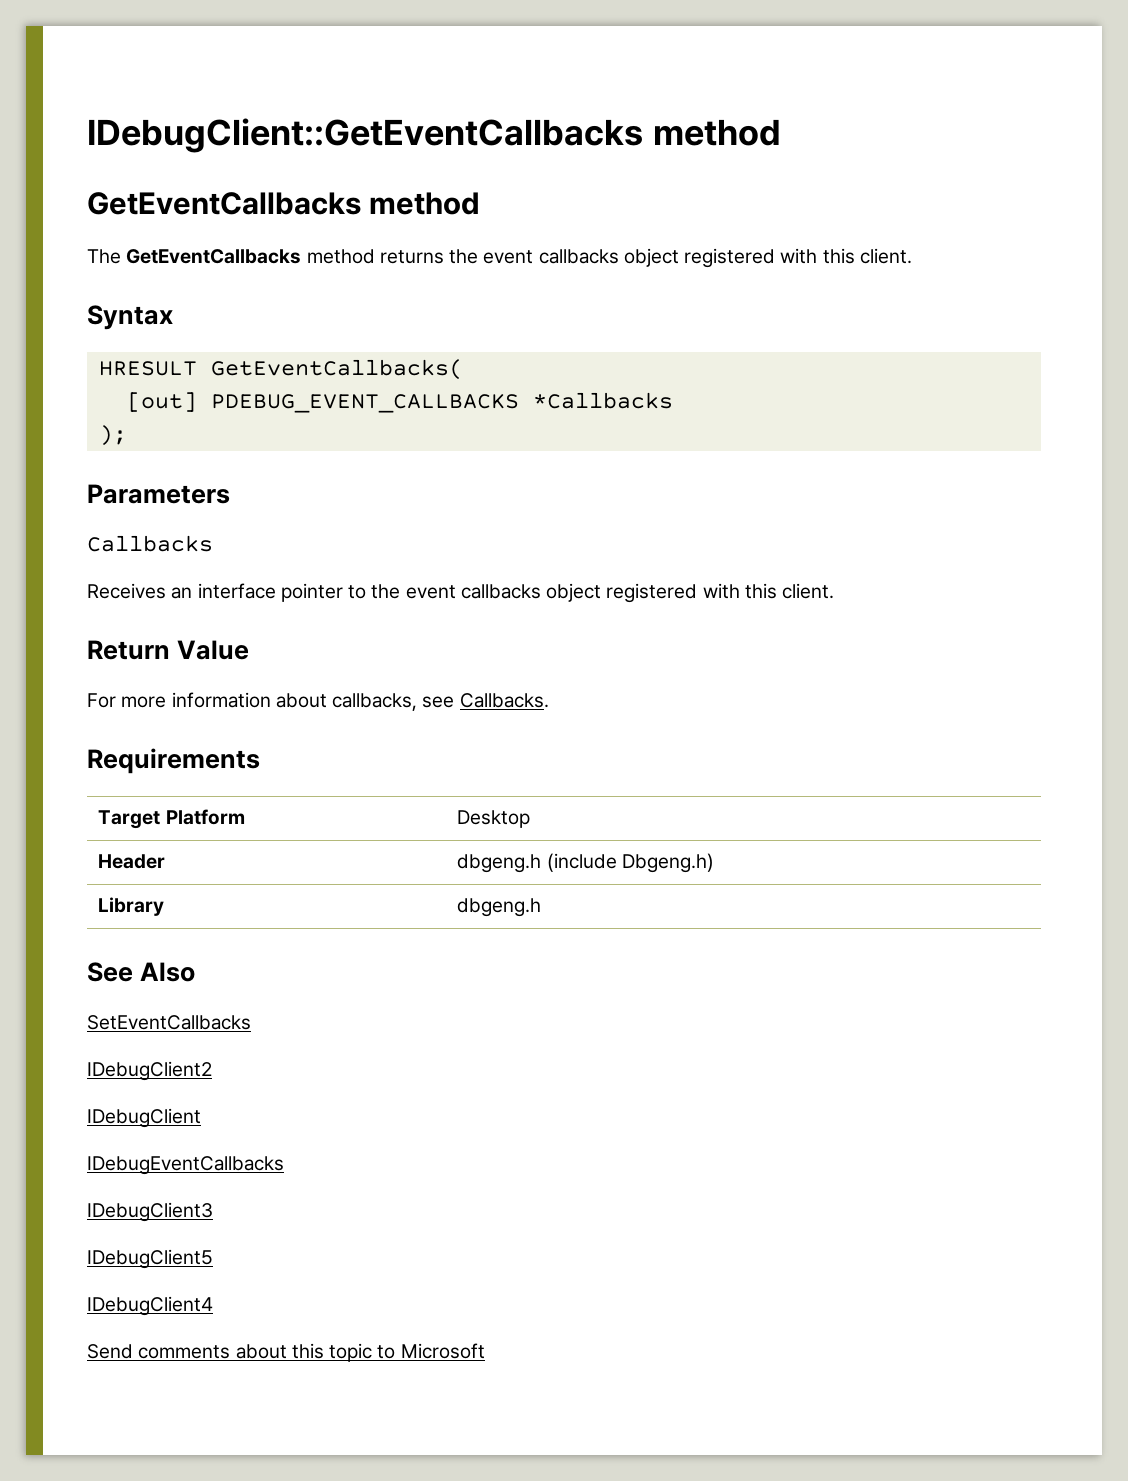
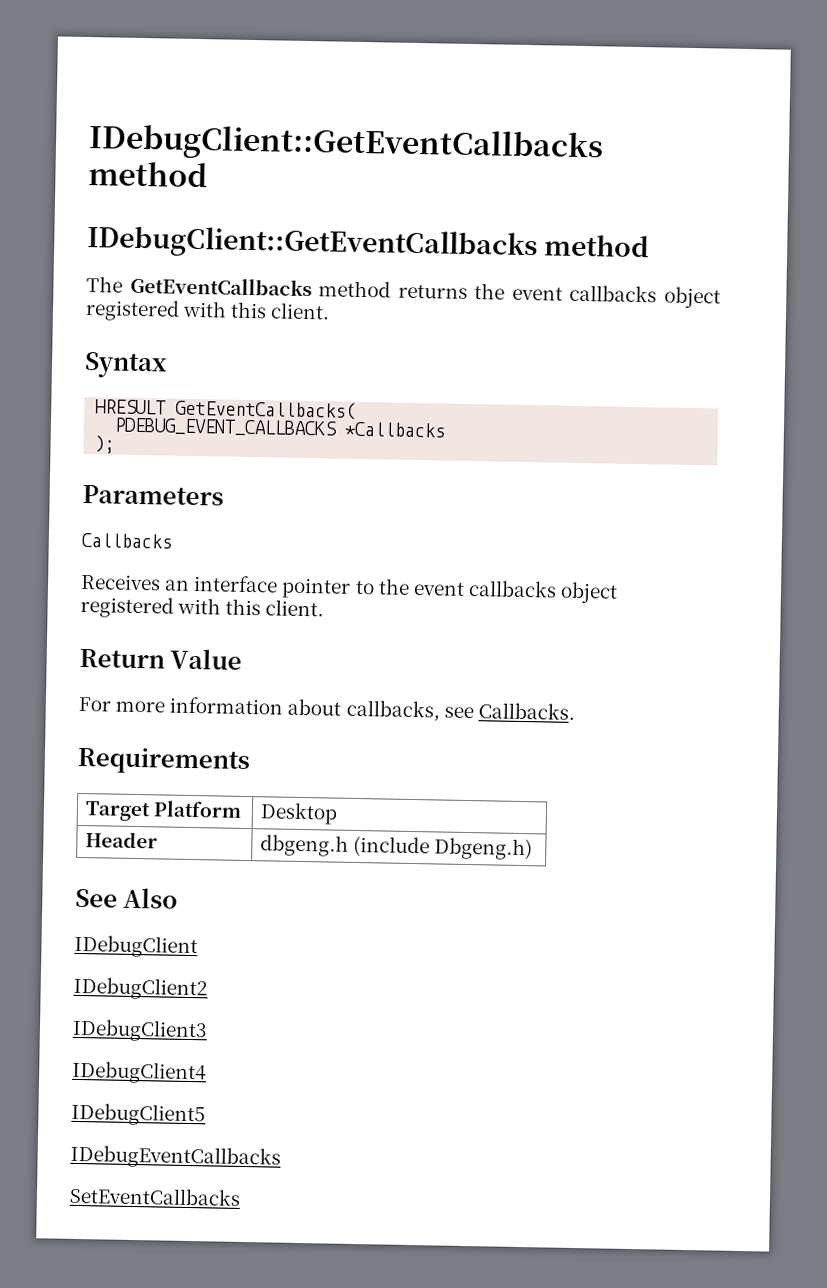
[87,118,781,153] [87,192,361,215] IDebugClient::GetEventCallbacks method // GetEventCallbacks -> [88,123,604,166] [88,160,208,188] [87,225,538,263] IDebugClient::GetEventCallbacks method // IDebugClient::GetEventCallbacks
[126,392,197,412] [out] -> (357, 409) none
[98,897,165,916] [457,898,542,917] // Library | dbgeng.h -> (534, 849) none
[87,1015,251,1030] SetEventCallbacks -> [74,934,198,959] IDebugClient
[87,1108,201,1128] [87,1156,284,1175] [87,1202,213,1222] [87,1249,213,1269] [87,1296,213,1316] [87,1343,485,1362] IDebugClient // IDebugEventCallbacks // IDebugClient3 // IDebugClient5 // IDebugClient4 // Send comments about this topic to Microsoft -> [72,1018,208,1043] [71,1060,207,1085] [71,1102,206,1127] [70,1144,281,1170] [69,1186,241,1206] IDebugClient3 // IDebugClient4 // IDebugClient5 // IDebugEventCallbacks // SetEventCallbacks

